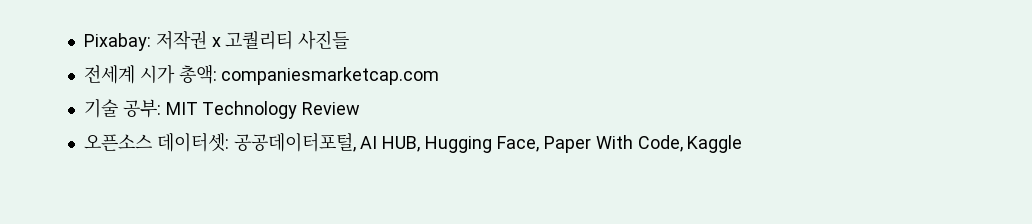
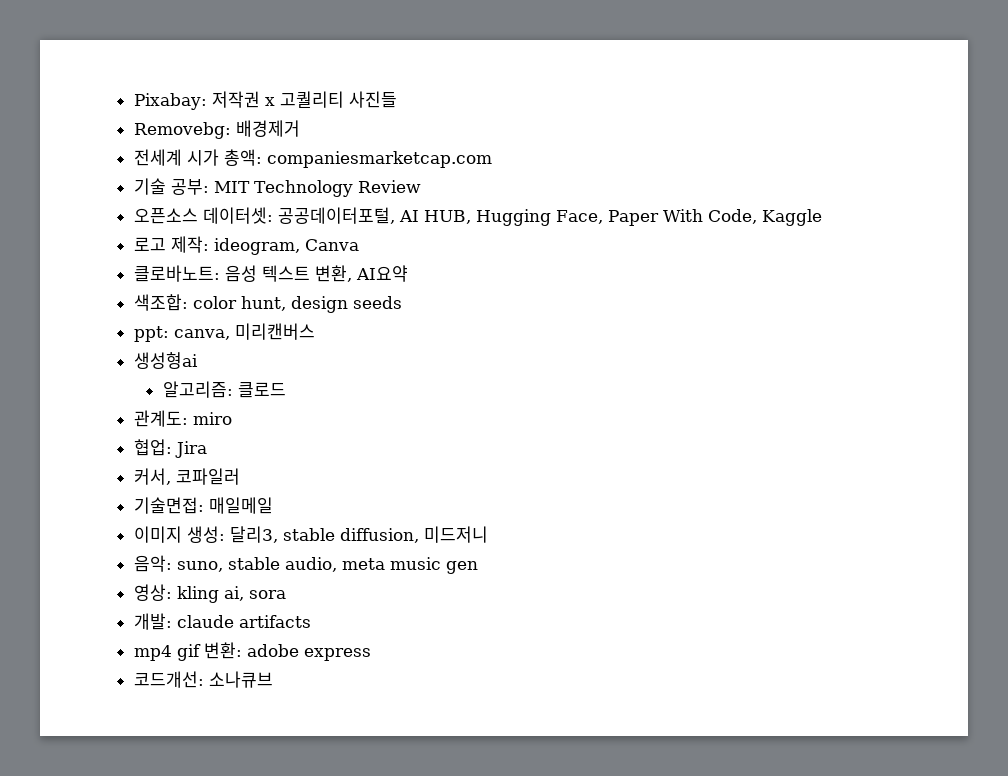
(350, 40) none -> [133,120,300,139] // Removebg: 배경제거
(743, 144) none -> [133,236,359,255] [133,265,408,282] [133,294,402,313] [133,323,315,342] [133,352,198,369] [162,381,286,398] [133,410,232,427] [133,439,207,458] [133,468,240,485] [133,497,273,514] [133,526,488,543] [133,555,478,574] [133,584,286,603] [133,613,311,630] [133,642,371,661] [133,671,273,688] // 로고 제작: ideogram, Canva // 클로바노트: 음성 텍스트 변환, AI요약 // 색조합: color hunt, design seeds // ppt: canva, 미리캔버스 // 생성형ai // 알고리즘: 클로드 // 관계도: miro // 협업: Jira // 커서, 코파일러 // 기술면접: 매일메일 // 이미지 생성: 달리3, stable diffusion, 미드저니 // 음악: suno, stable audio, meta music gen // 영상: kling ai, sora // 개발: claude artifacts // mp4 gif 변환: adobe express // 코드개선: 소나큐브

